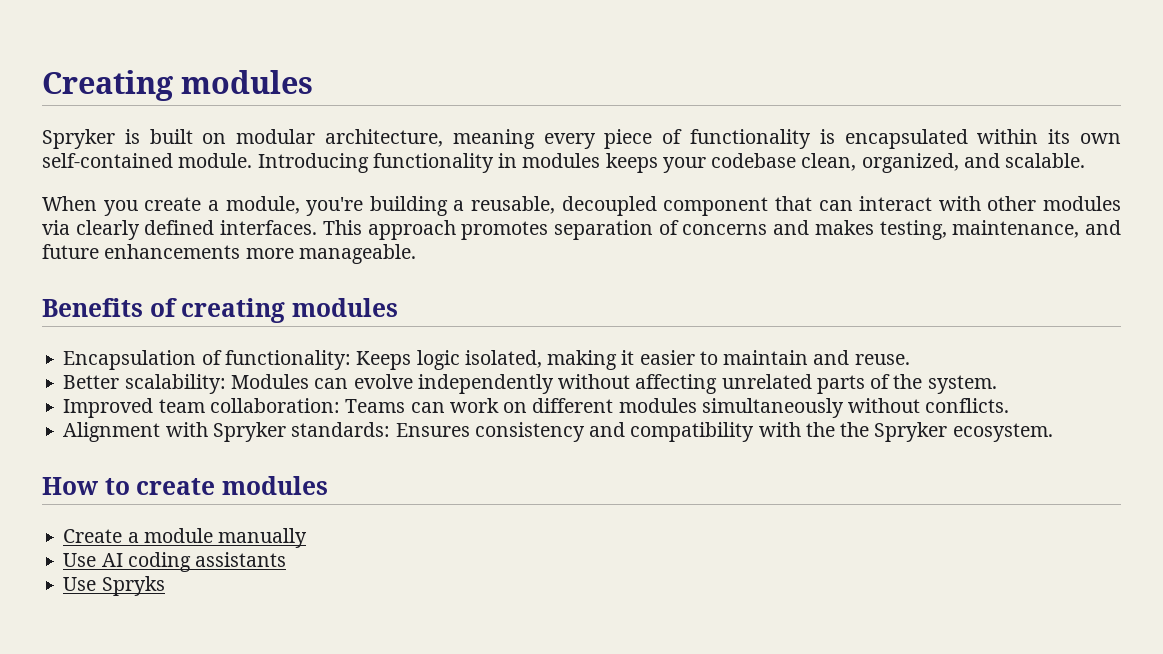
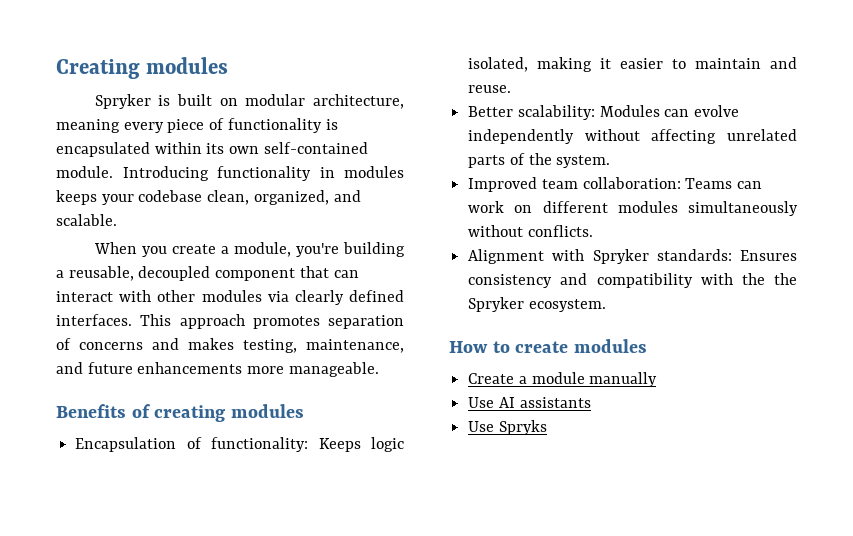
[127,552,191,572] coding -> (515, 402) none

